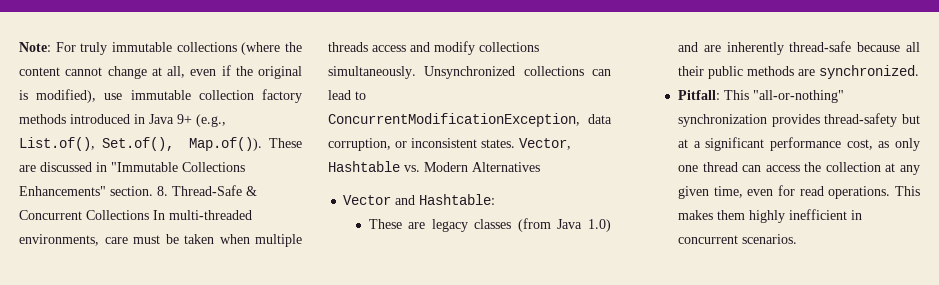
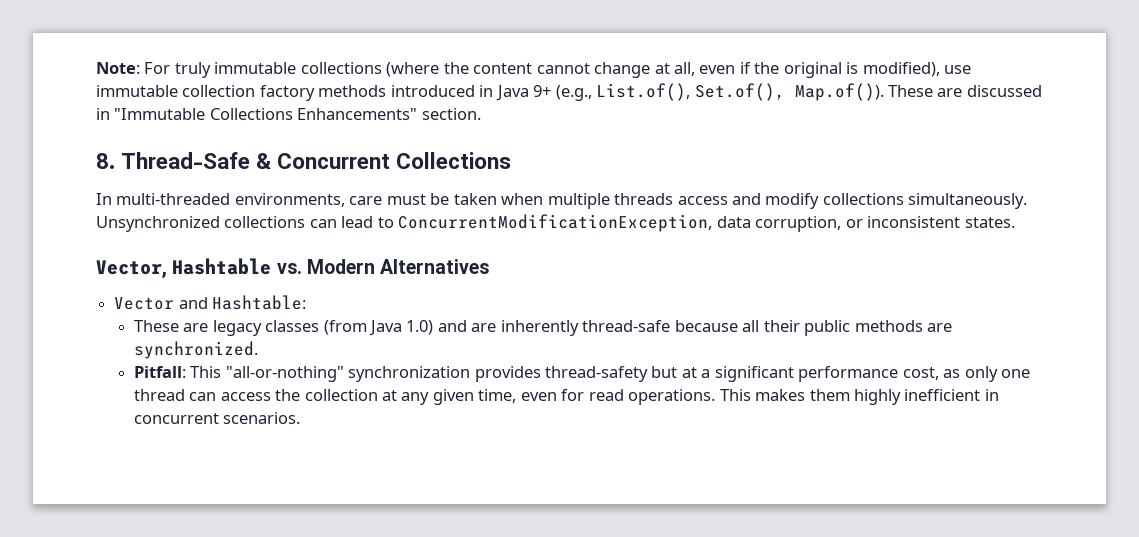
(153, 191) none -> (481, 114) //
(149, 215) none -> (512, 160) //
(515, 143) none -> (1015, 222) //

